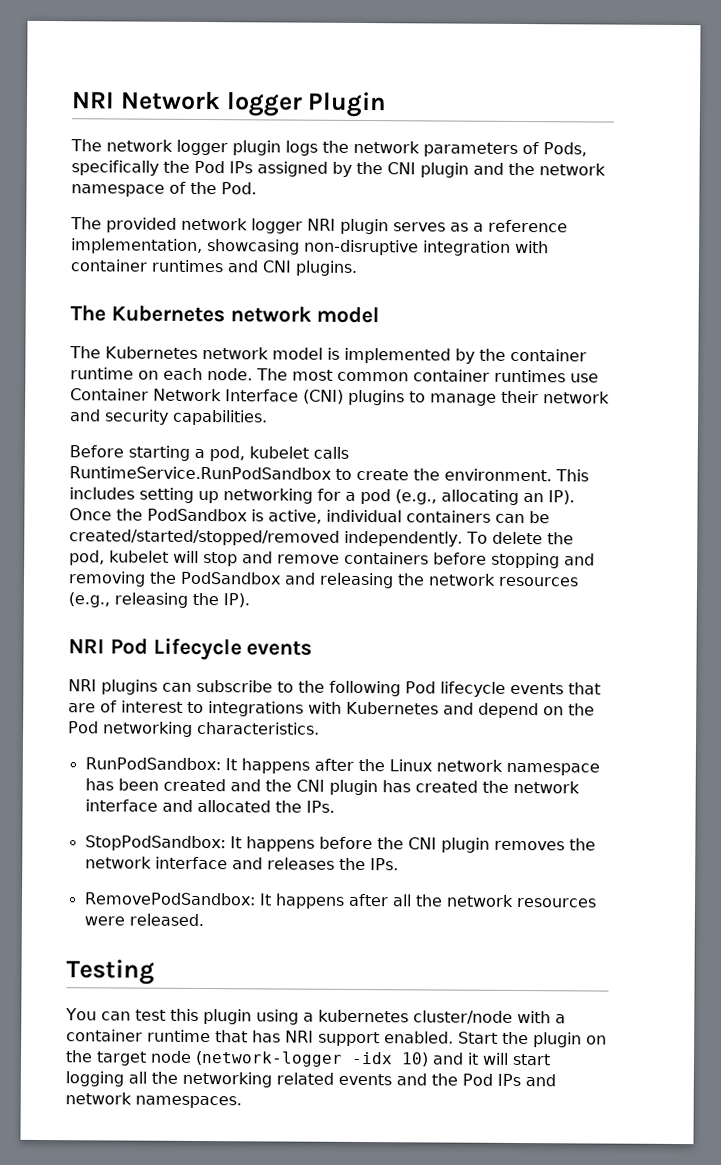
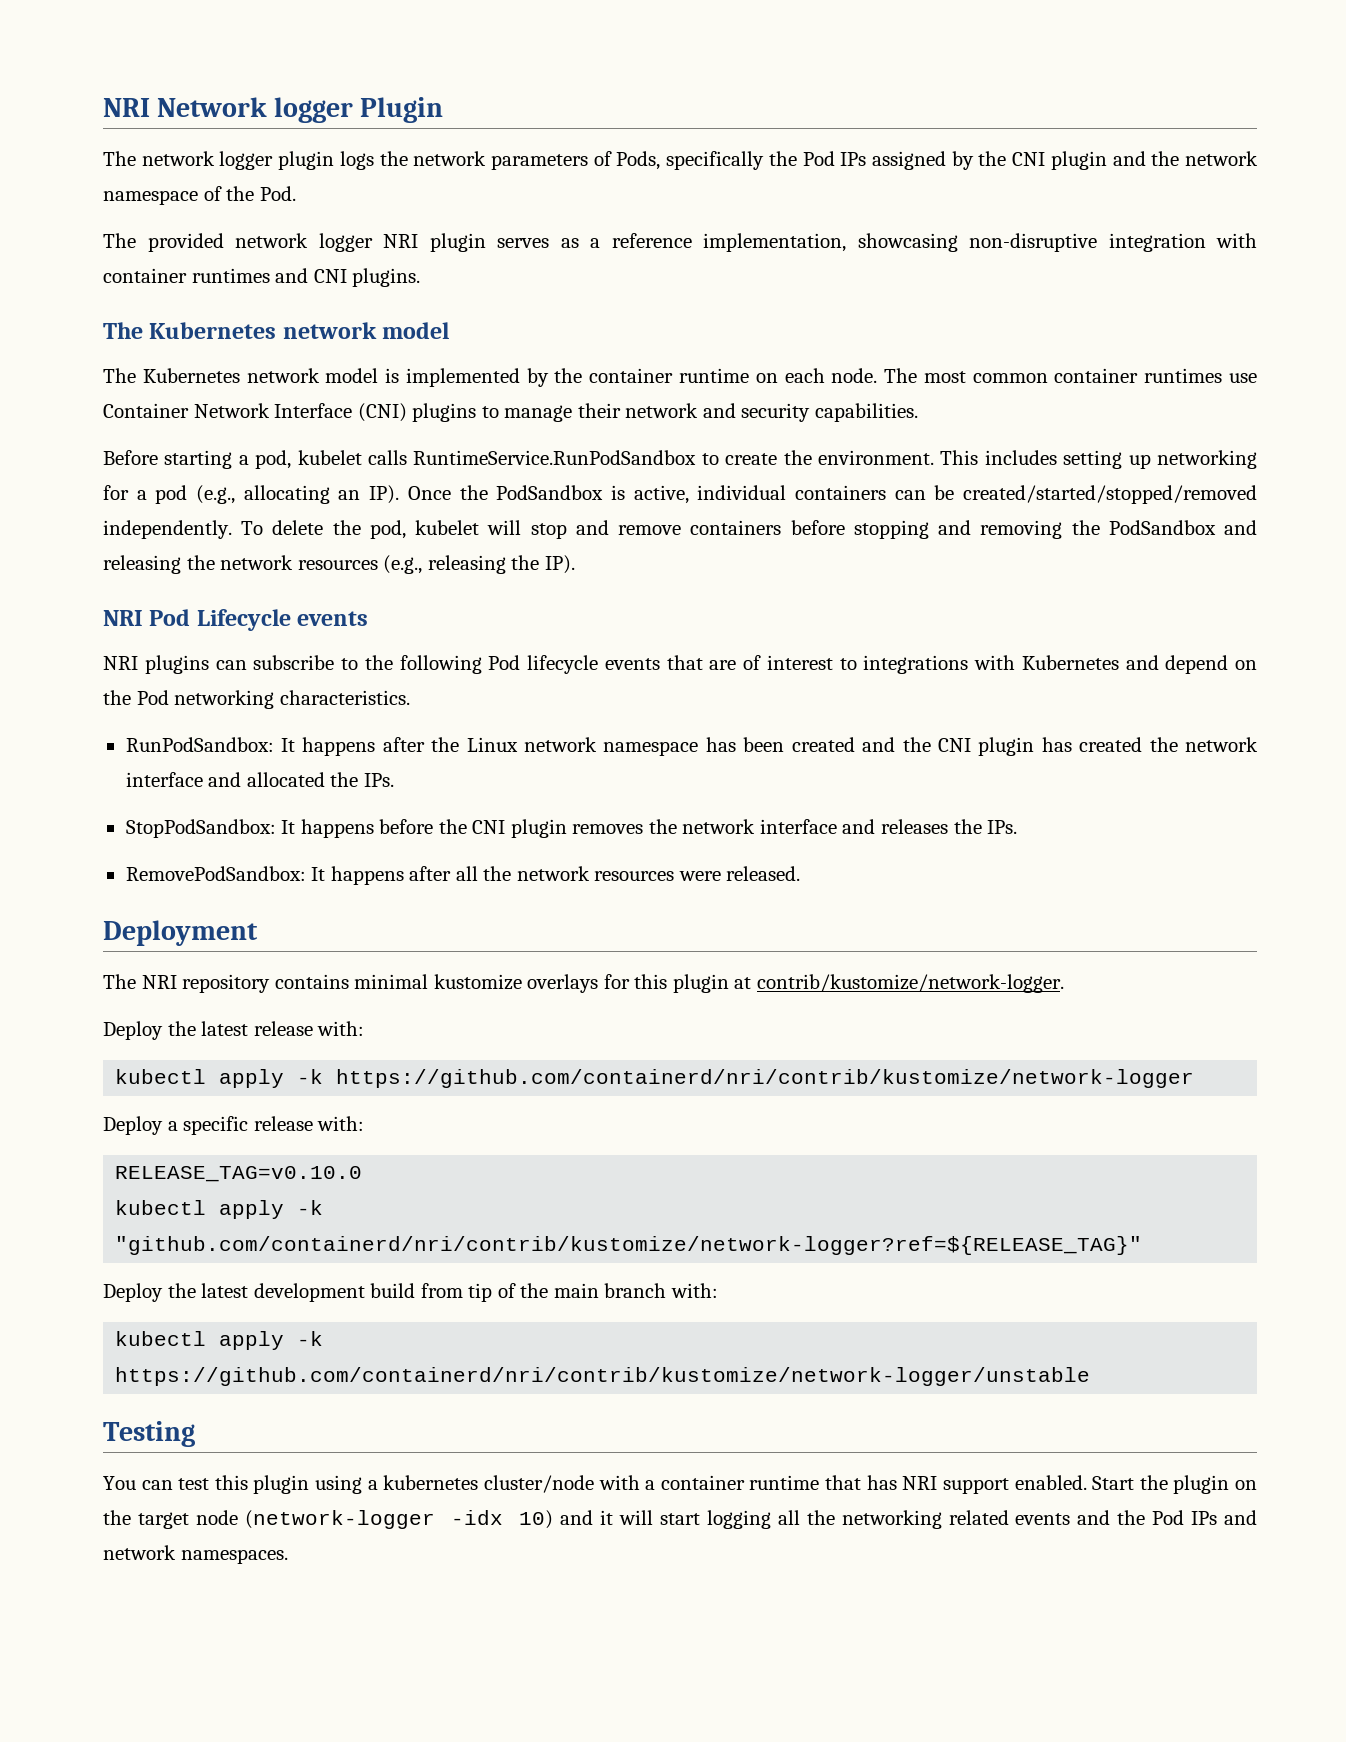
(204, 920) none -> [103,920,258,946] [103,974,1064,993] [103,1021,365,1040] [115,1069,1195,1088] [103,1116,365,1135] [115,1166,363,1182] [115,1200,324,1219] [115,1236,1143,1255] [103,1283,718,1302] [115,1331,324,1350] [115,1367,1091,1386] // Deployment // The NRI repository contains minimal kustomize overlays for this plugin at contrib/kustomize/network-logger. // Deploy the latest release with: // kubectl apply -k https://github.com/containerd/nri/contrib/kustomize/network-logger // Deploy a specific release with: // RELEASE_TAG=v0.10.0 // kubectl apply -k "github.com/containerd/nri/contrib/kustomize/network-logger?ref=${RELEASE_TAG}" // Deploy the latest development build from tip of the main branch with: // kubectl apply -k https://github.com/containerd/nri/contrib/kustomize/network-logger/unstable

